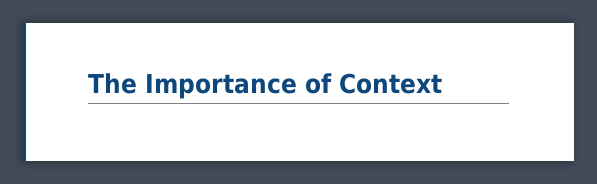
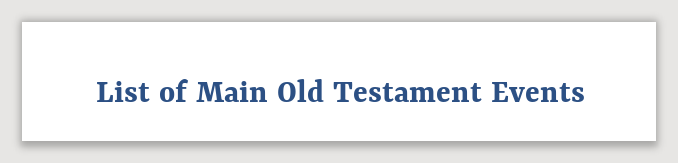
[88,73,442,99] The Importance of Context -> [96,79,586,102] List of Main Old Testament Events

